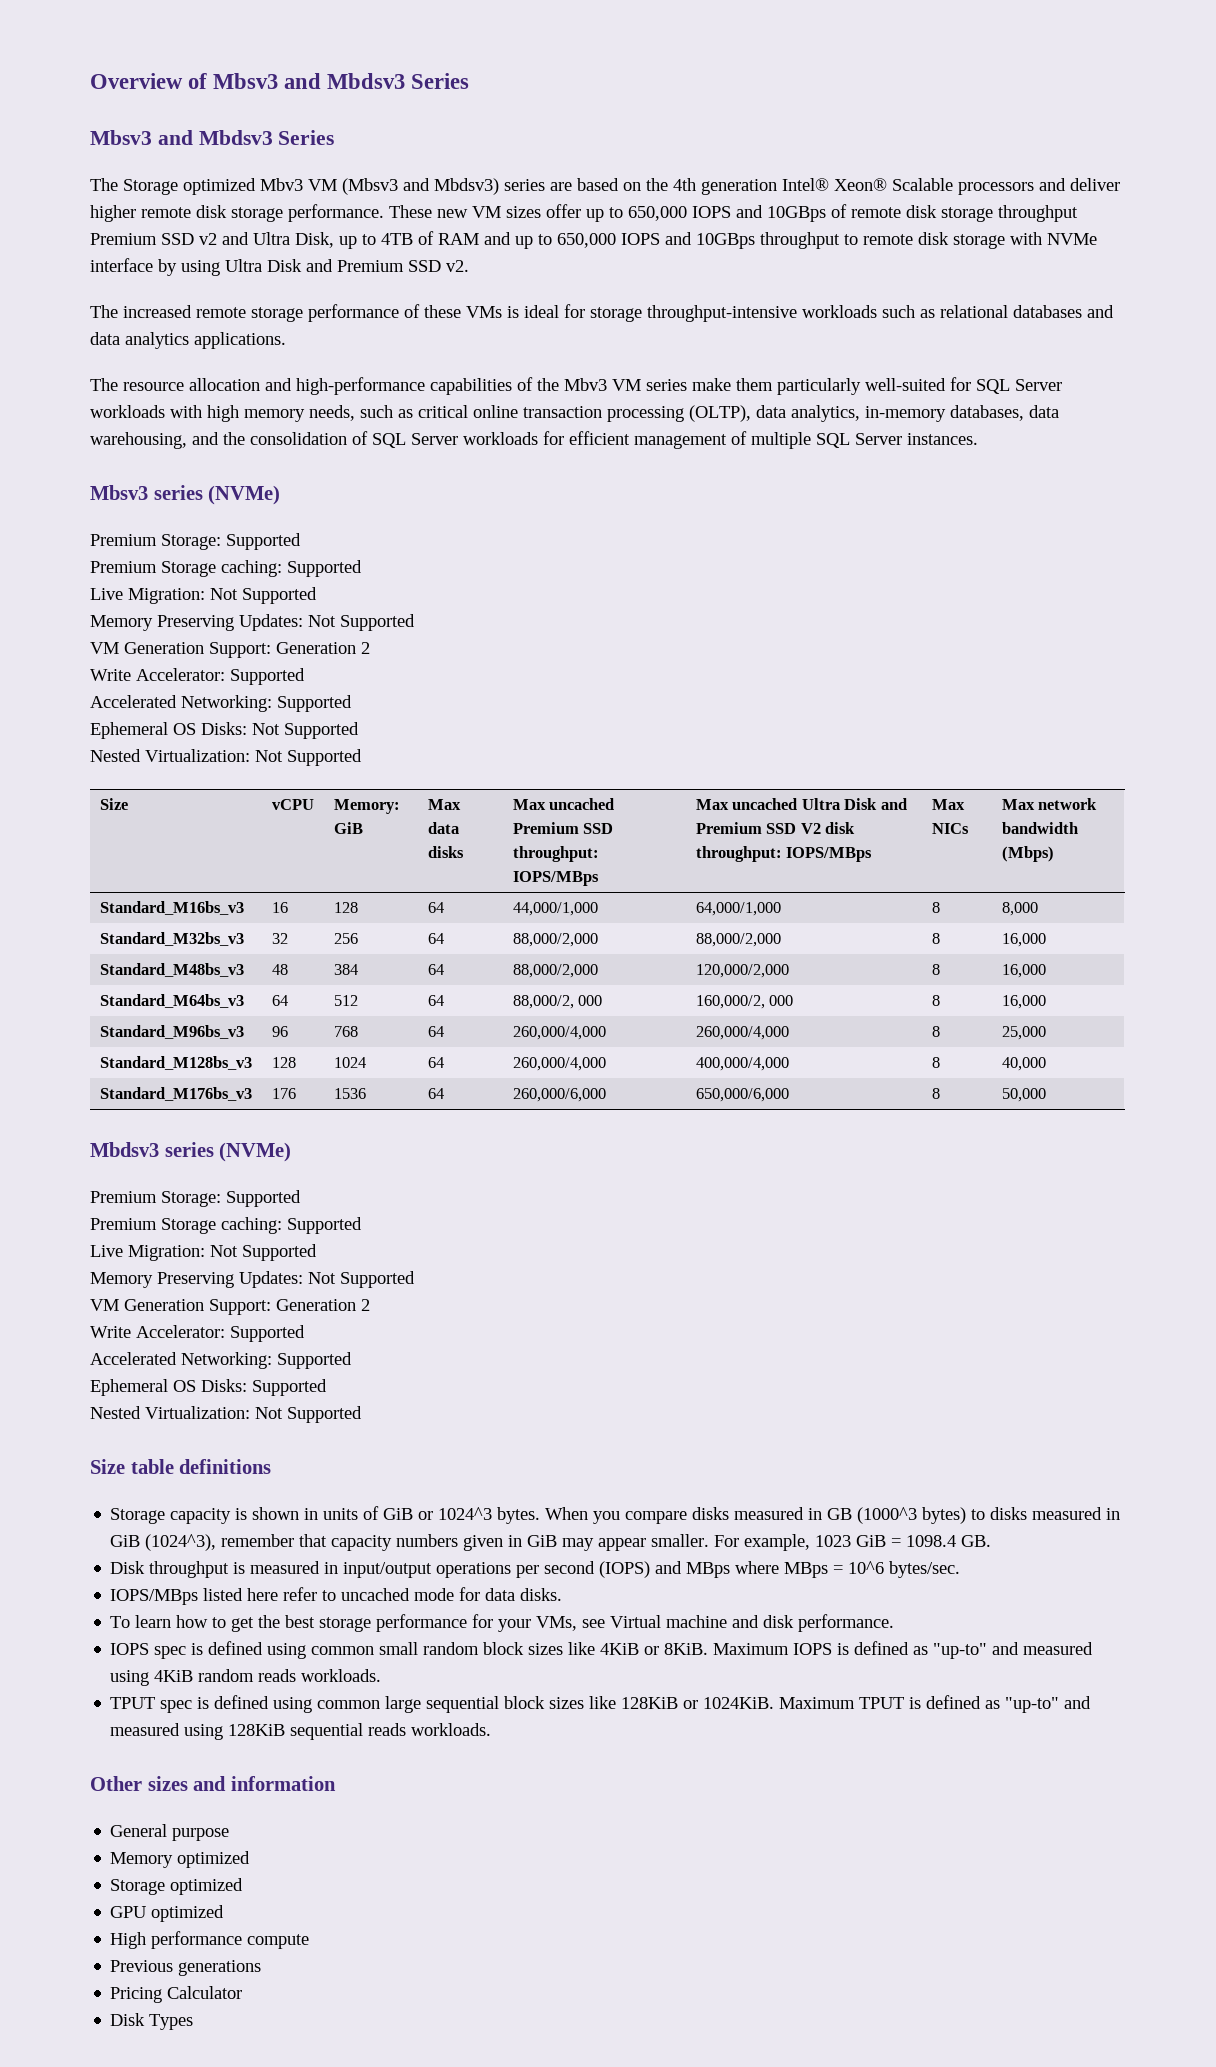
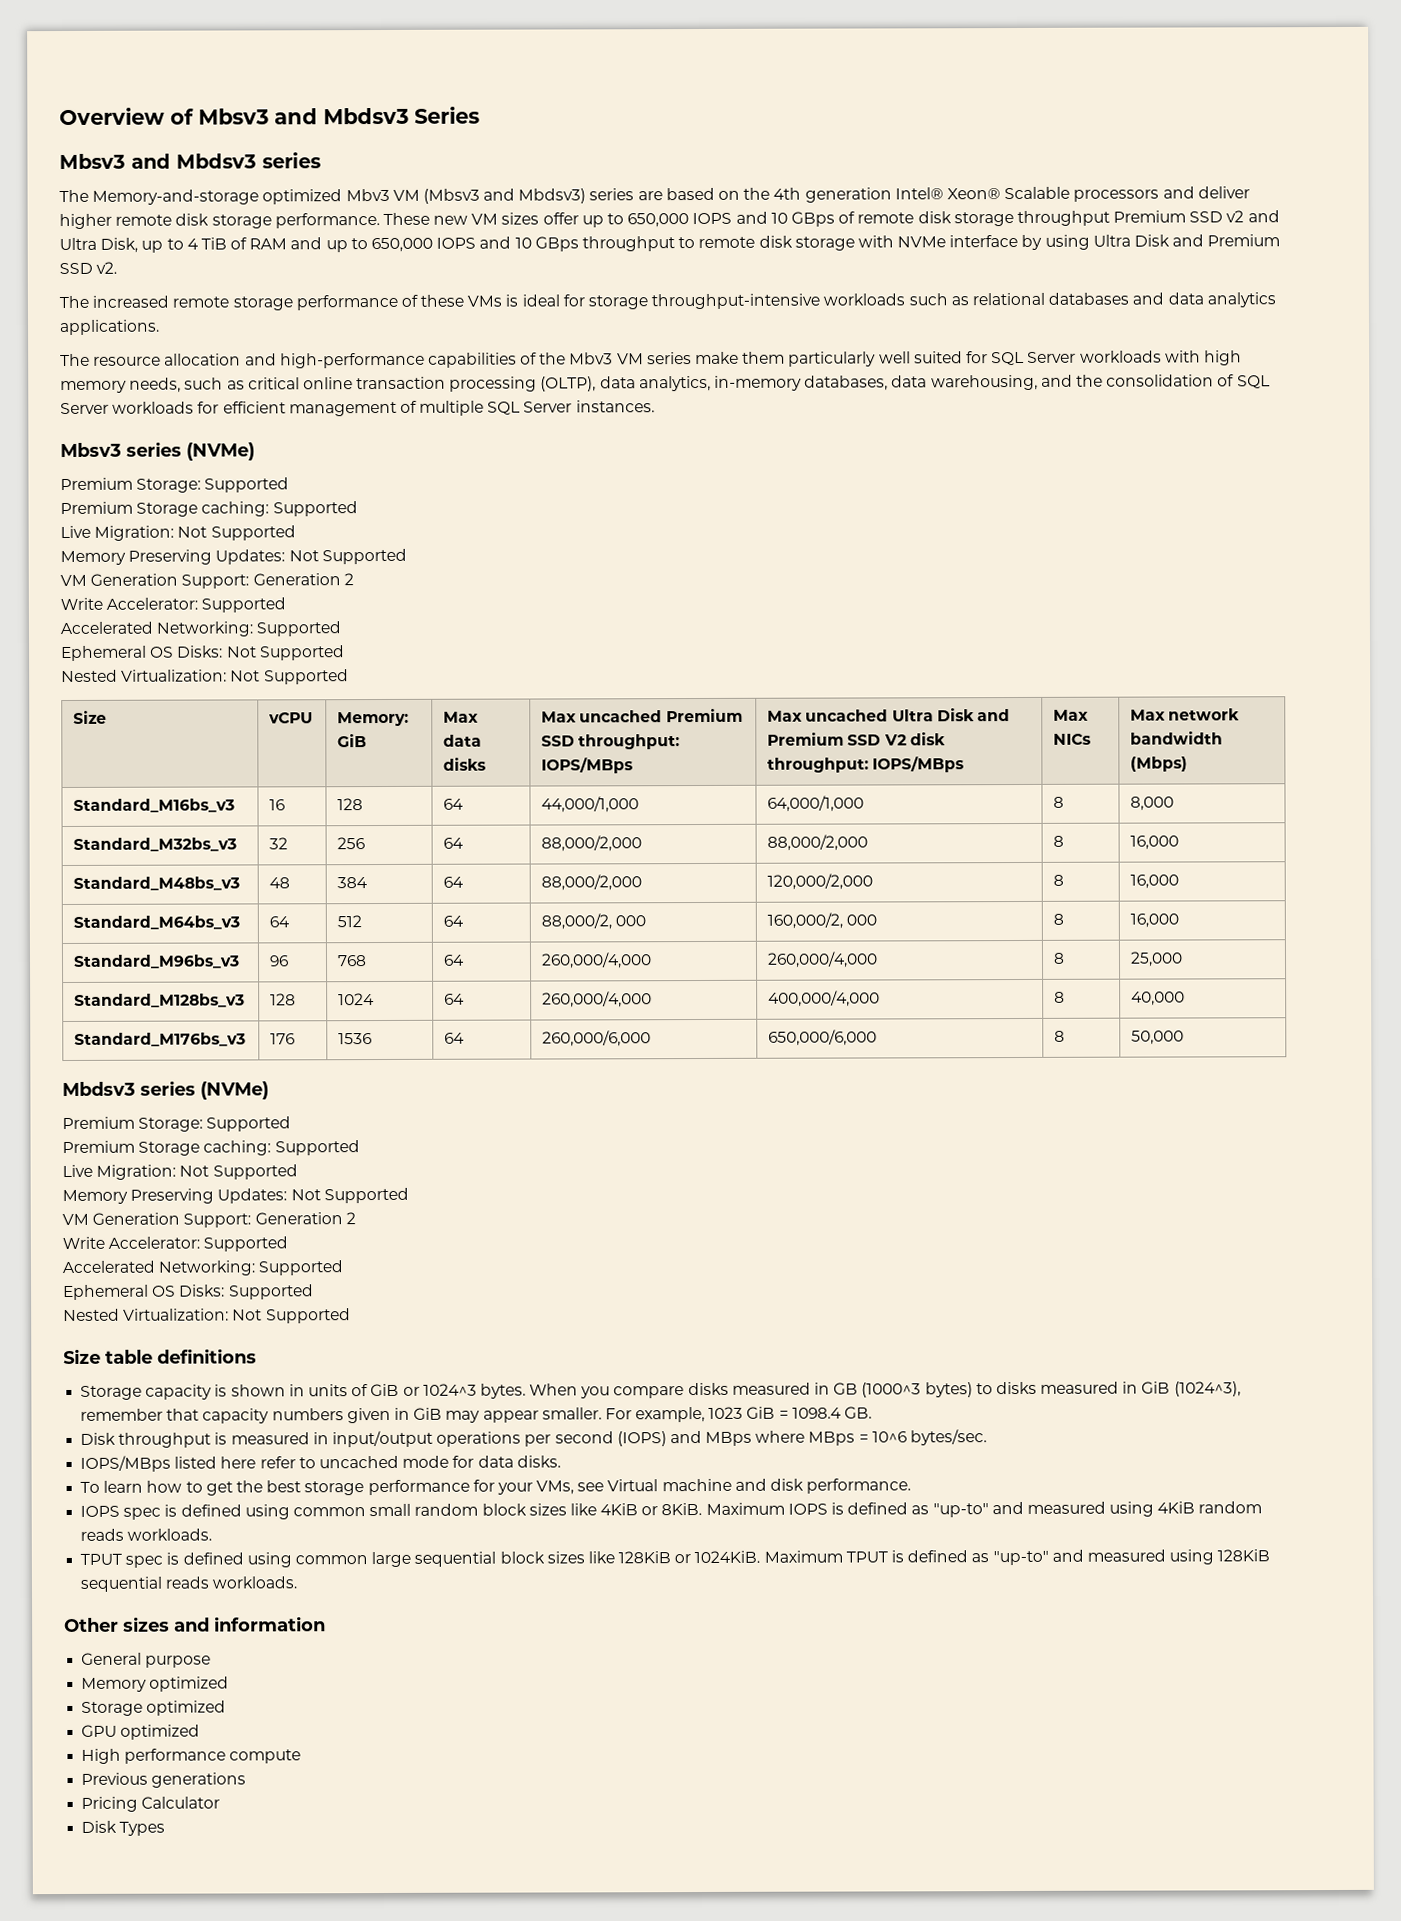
[278,130,335,145] [90,178,178,195] Series // The Storage -> [262,152,321,169] [59,189,260,205] series // The Memory-and-storage
[767,206,826,222] 10GBps -> [770,211,835,227] 10 GBps
[381,233,413,245] 4TB -> [186,237,227,250] 4 TiB
[696,233,755,249] 10GBps -> [514,236,579,252] 10 GBps
[865,378,946,391] well-suited -> [878,351,963,364] well suited

